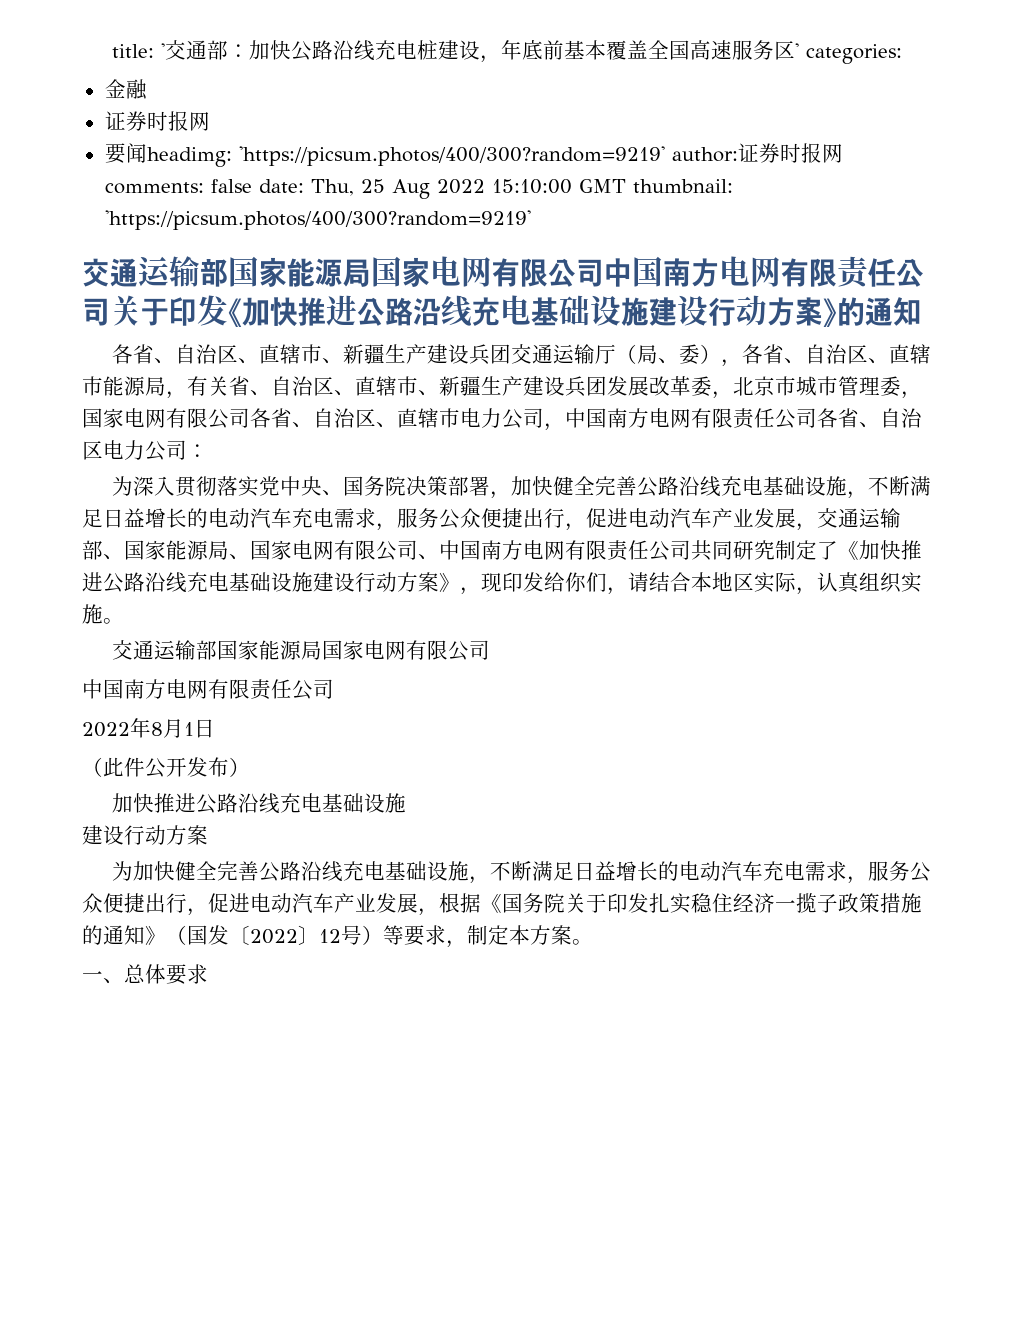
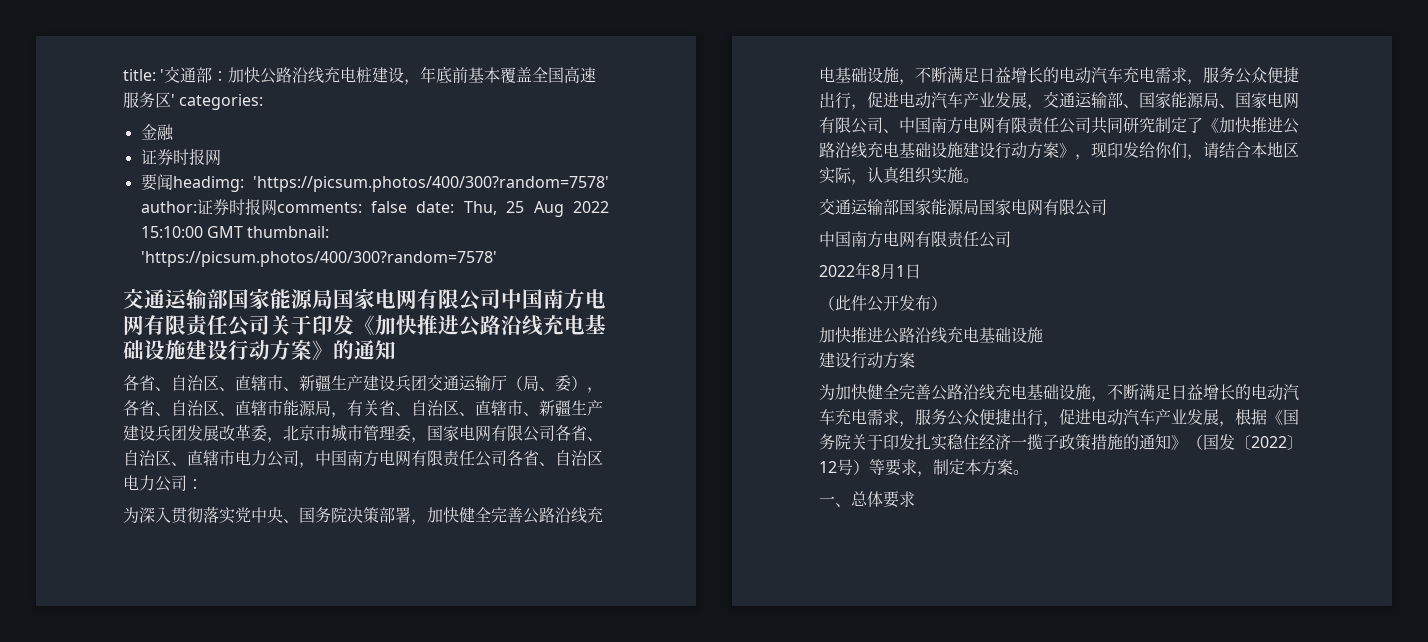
[238,146,665,166] 'https://picsum.photos/400/300?random=9219' -> [252,176,609,192] 'https://picsum.photos/400/300?random=7578'
[104,210,531,230] 'https://picsum.photos/400/300?random=9219' -> [140,251,497,267] 'https://picsum.photos/400/300?random=7578'

